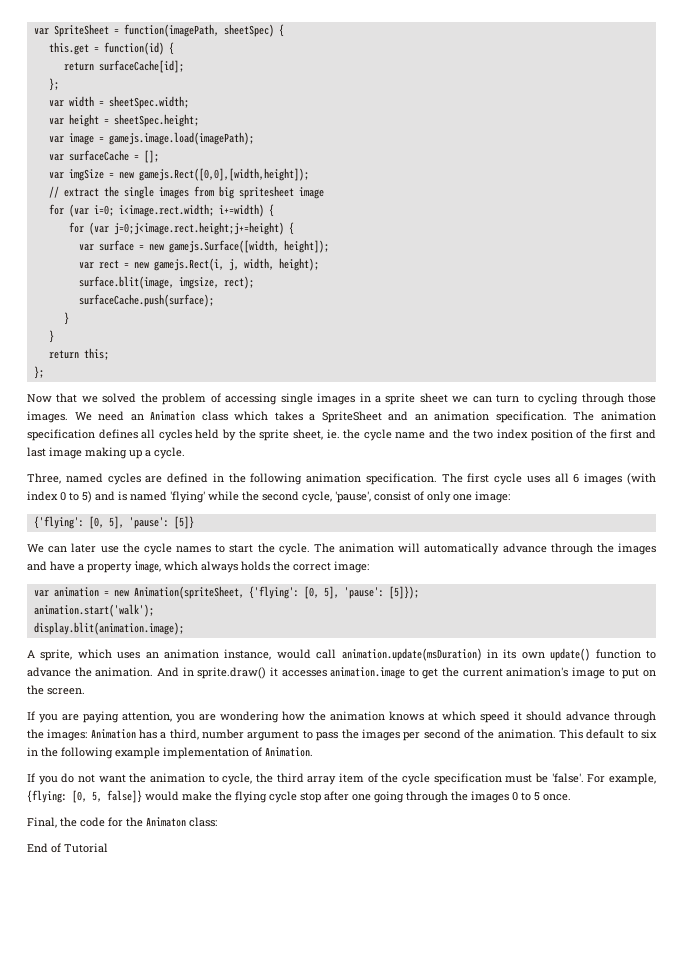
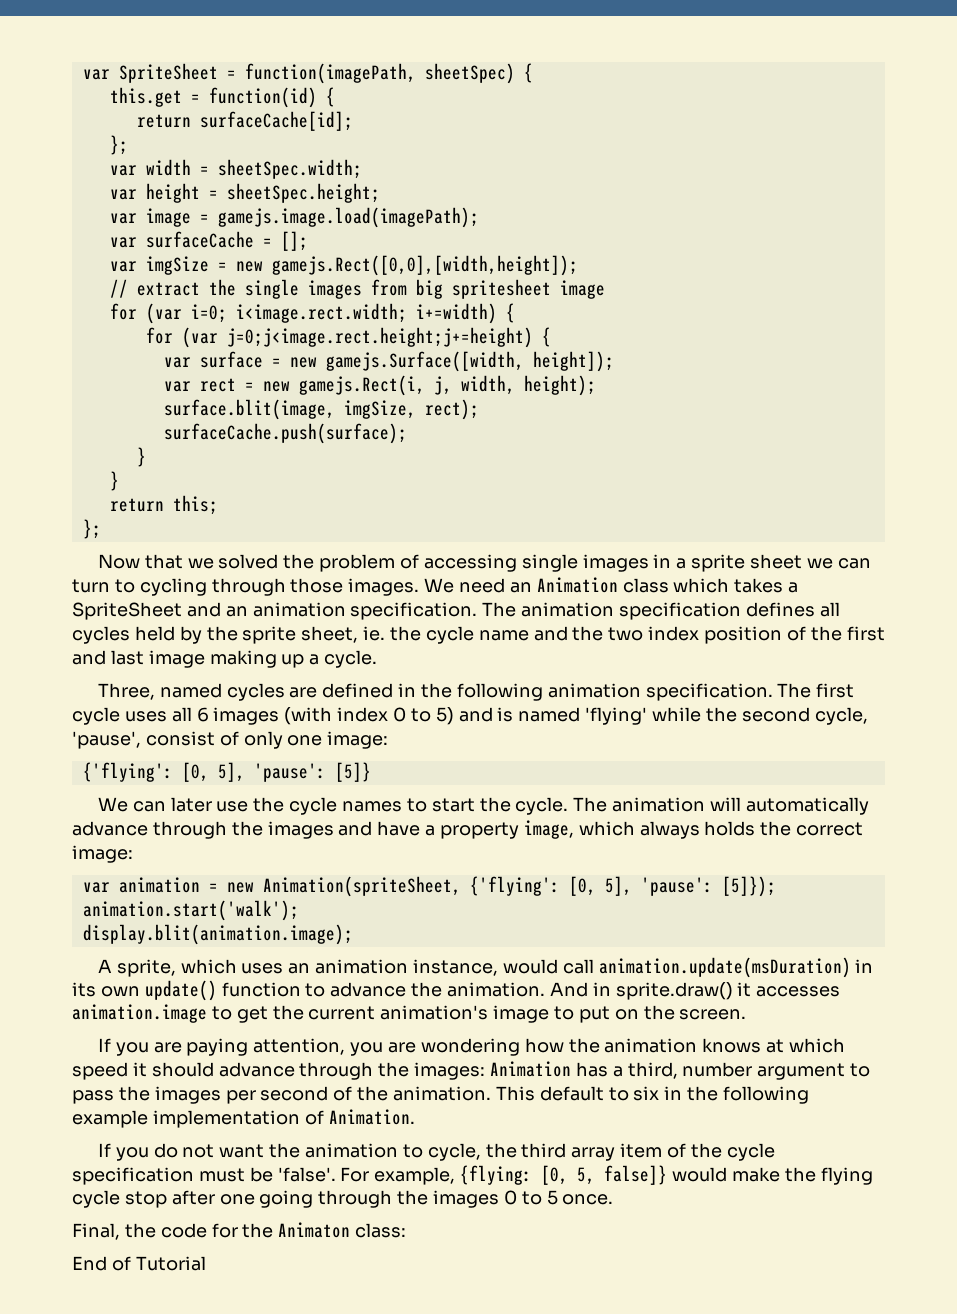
[178,277,219,289] imgsize, -> [343,400,416,419] imgSize,

